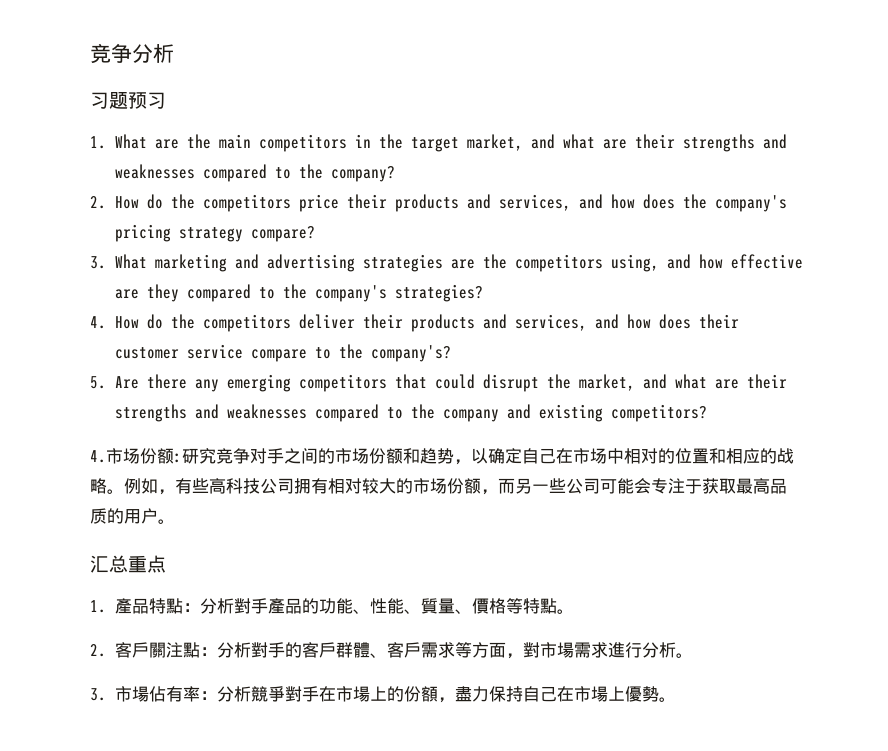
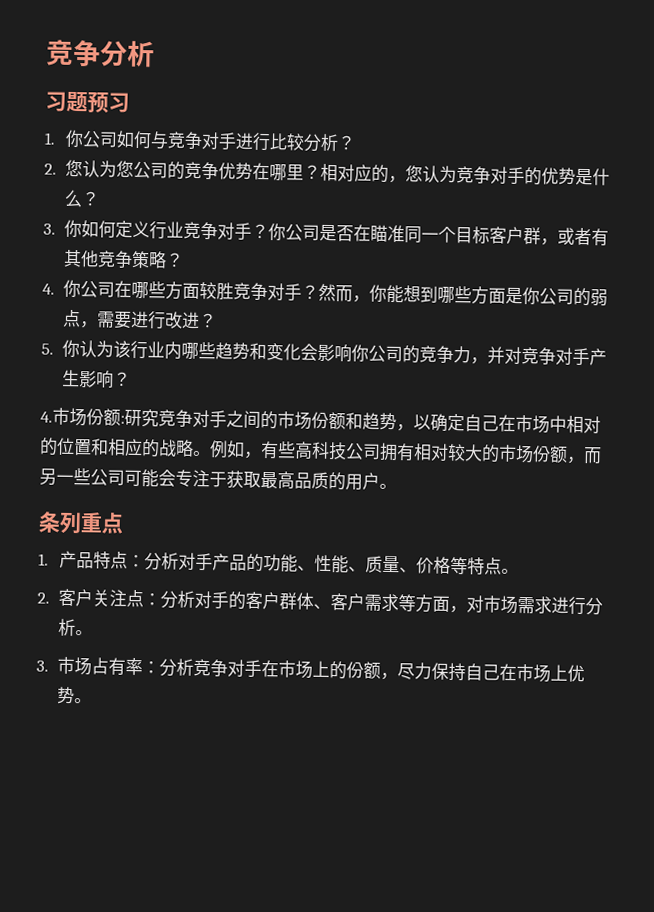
[114,134,787,152] [114,164,395,182] [90,194,787,212] [114,224,315,242] [90,254,803,272] [114,284,483,302] [90,314,739,332] [114,344,451,362] [90,374,787,392] [114,404,707,422] What are the main competitors in the target market, and what are their strengths and weaknesses compared to the company? // 2. How do the competitors price their products and services, and how does the company's pricing strategy compare? // 3. What marketing and advertising strategies are the competitors using, and how effective are they compared to the company's strategies? // 4. How do the competitors deliver their products and services, and how does their customer service compare to the company's? // 5. Are there any emerging competitors that could disrupt the market, and what are their strengths and weaknesses compared to the company and existing competitors? -> [65,129,357,152] [44,159,611,186] [64,189,101,208] [43,219,610,247] [63,249,185,269] [42,279,609,307] [62,309,218,330] [41,339,608,367] [62,369,132,389] 你公司如何与竞争对手进行比较分析？ // 2.您认为您公司的竞争优势在哪里？相对应的，您认为竞争对手的优势是什么？ // 3.你如何定义行业竞争对手？你公司是否在瞄准同一个目标客户群，或者有其他竞争策略？ // 4.你公司在哪些方面较胜竞争对手？然而，你能想到哪些方面是你公司的弱点，需要进行改进？ // 5.你认为该行业内哪些趋势和变化会影响你公司的竞争力，并对竞争对手产生影响？
[90,555,128,573] 汇总 -> [38,511,82,535] 条列
[114,598,574,614] [90,642,625,659] 產品特點：分析對手產品的功能、性能、質量、價格等特點。 // 2.客戶關注點：分析對手的客戶群體、客戶需求等方面，對市場需求進 -> [59,550,520,575] [37,588,570,615] 产品特点：分析对手产品的功能、性能、质量、价格等特点。 // 2.客户关注点：分析对手的客户群体、客户需求等方面，对市场需求进
[131,686,166,702] 場佔 -> [74,657,110,676] 场占
[250,686,472,703] 競爭對手在市場上的份額，盡 -> [193,658,416,681] 竞争对手在市场上的份额，尽
[590,686,659,702] 場上優勢 -> [533,664,586,683] [57,686,76,705] 场上优势

